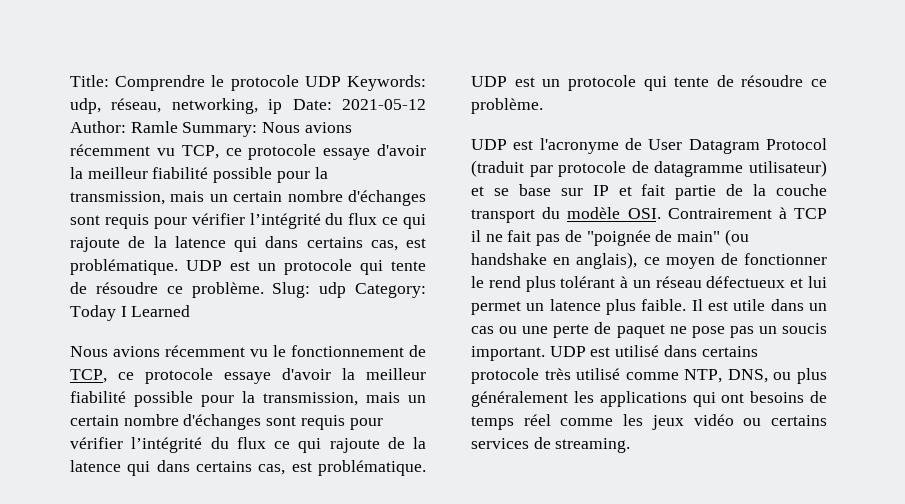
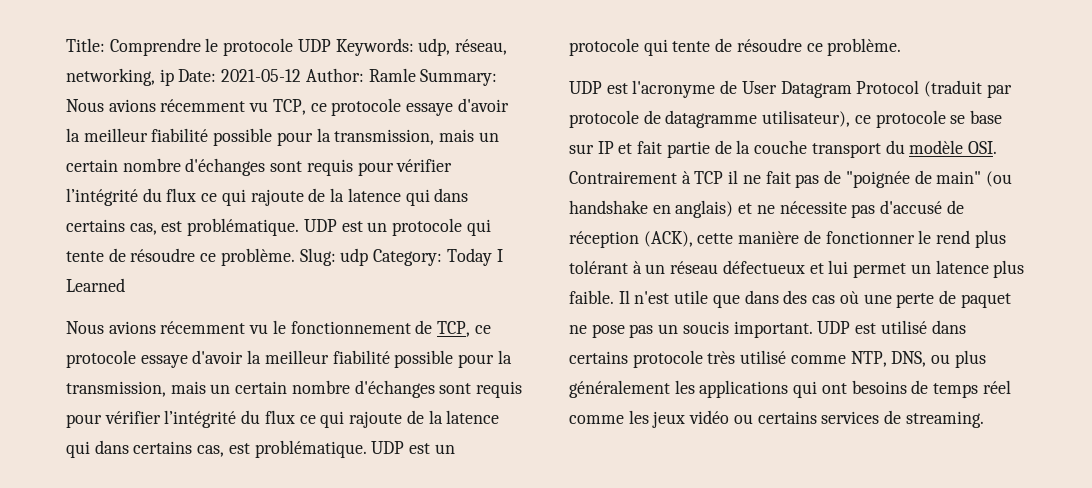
[749,160,827,177] [471,186,484,196] utilisateur) et -> [762,110,946,128] utilisateur), ce protocole
[576,252,715,269] anglais), ce moyen -> [675,200,964,218] [569,231,800,248] anglais) et ne nécessite pas d'accusé de réception (ACK), cette manière
[708,299,827,311] [471,326,518,334] est utile dans un cas ou -> [634,290,859,308] n'est utile que dans des cas où

